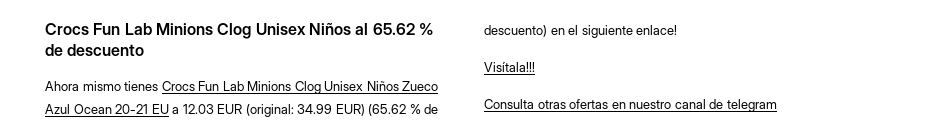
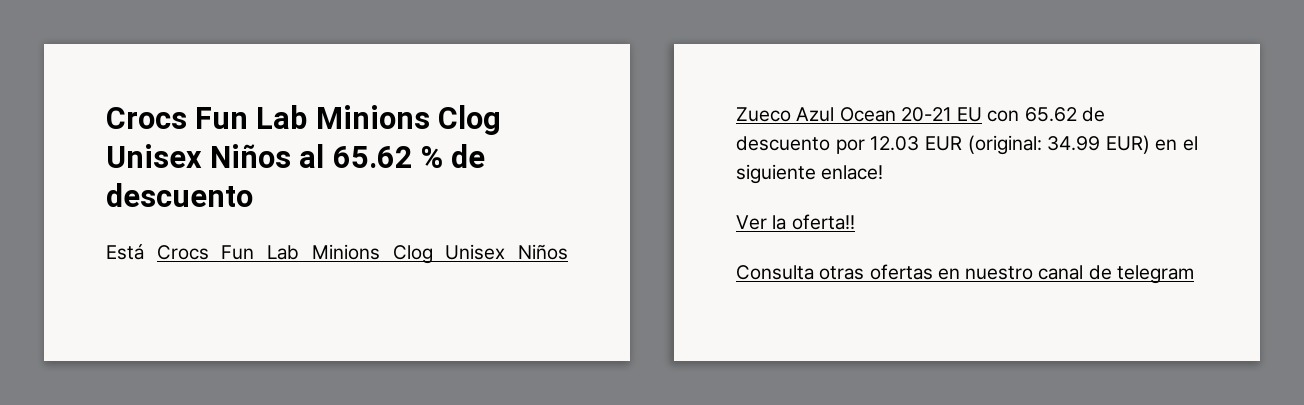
[45,81,159,91] Ahora mismo tienes -> [106,244,144,260] Está
[172,107,180,114] a -> [987,107,1105,122] [736,136,865,154] con 65.62 de descuento por
[368,104,439,116] [484,25,547,37] (65.62 % de descuento) -> (1150, 144) none
[484,62,535,72] Visítala!!! -> [736,214,855,230] Ver la oferta!!

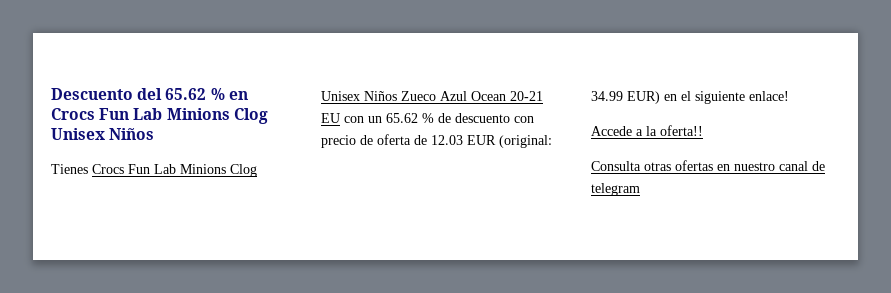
[106,105,501,135] [106,144,486,168] [106,183,253,207] [106,244,144,260] Crocs Fun Lab Minions Clog Unisex Niños al 65.62 % de descuento // Está -> [51,88,248,100] [51,108,268,124] [51,128,155,140] [51,164,88,174] Descuento del 65.62 % en Crocs Fun Lab Minions Clog Unisex Niños // Tienes
[1024,107,1105,122] [736,136,865,154] 65.62 de descuento por -> [368,113,534,123] [321,134,427,148] un 65.62 % de descuento con precio de oferta de
[736,215,767,230] Ver -> [591,126,643,136] Accede a

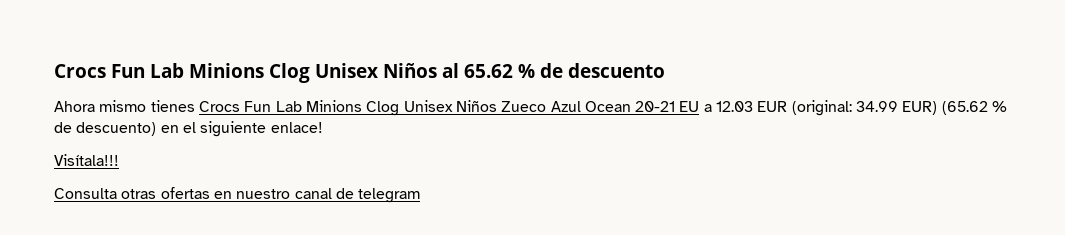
[51,88,248,100] [51,108,268,124] [51,128,155,140] [51,164,88,174] Descuento del 65.62 % en Crocs Fun Lab Minions Clog Unisex Niños // Tienes -> [54,63,665,83] [54,100,195,112] Crocs Fun Lab Minions Clog Unisex Niños al 65.62 % de descuento // Ahora mismo tienes
[344,113,534,123] [321,134,427,148] con un 65.62 % de descuento con precio de oferta de -> [703,104,712,112] a
(660, 97) none -> [941,101,1008,115] [54,122,157,136] (65.62 % de descuento)
[591,125,703,136] Accede a la oferta!! -> [54,154,119,166] Visítala!!!

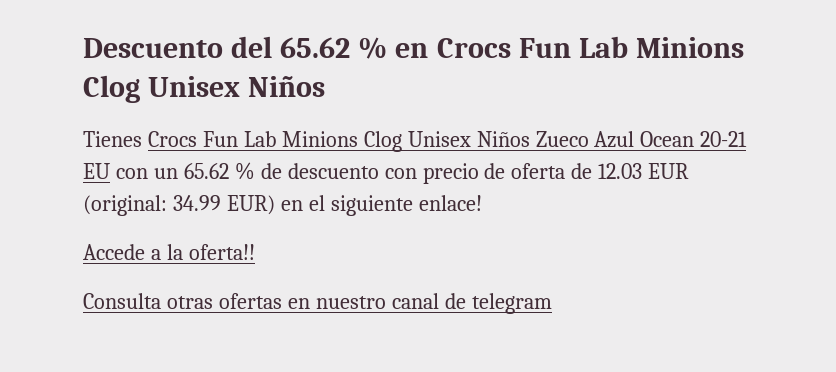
[54,63,665,83] [54,100,195,112] Crocs Fun Lab Minions Clog Unisex Niños al 65.62 % de descuento // Ahora mismo tienes -> [83,36,744,59] [83,75,326,103] [83,131,142,147] Descuento del 65.62 % en Crocs Fun Lab Minions Clog Unisex Niños // Tienes
[703,104,712,112] a -> [115,162,593,184] con un 65.62 % de descuento con precio de oferta de
[941,101,1008,115] [54,122,157,136] (65.62 % de descuento) -> (275, 205) none
[54,154,119,166] Visítala!!! -> [83,244,255,260] Accede a la oferta!!

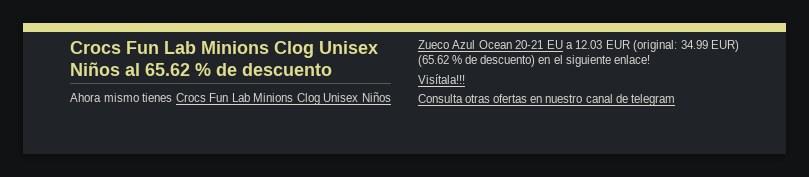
[83,36,744,59] [83,75,326,103] [83,131,142,147] Descuento del 65.62 % en Crocs Fun Lab Minions Clog Unisex Niños // Tienes -> [70,41,378,58] [70,62,332,76] [70,93,173,102] Crocs Fun Lab Minions Clog Unisex Niños al 65.62 % de descuento // Ahora mismo tienes
[115,162,593,184] con un 65.62 % de descuento con precio de oferta de -> [566,42,573,49] a
(275, 205) none -> [418,55,536,67] (65.62 % de descuento)
[83,244,255,260] Accede a la oferta!! -> [418,74,465,84] Visítala!!!

